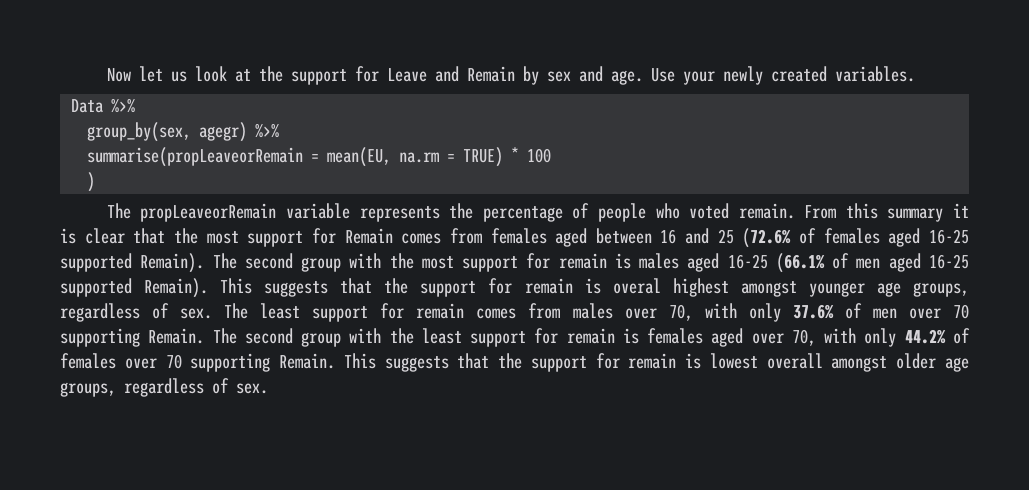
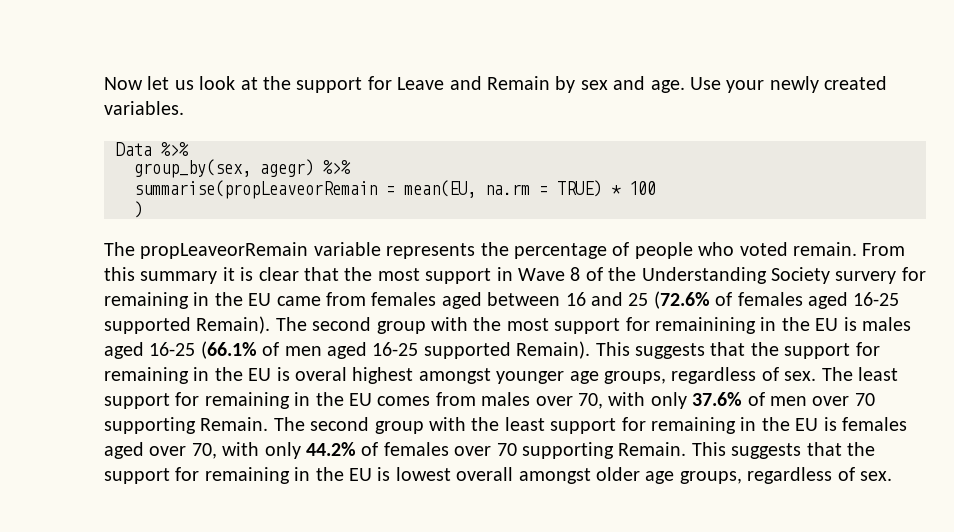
[311,228,442,244] for Remain comes -> [496,267,926,284] [104,292,321,309] in Wave 8 of the Understanding Society survery for remaining in the EU came
[558,253,607,269] remain -> [654,317,839,334] remainining in the EU
[524,278,573,294] remain -> [104,367,272,384] remaining in the EU
[416,303,465,319] remain -> [204,392,372,409] remaining in the EU
[566,328,615,344] remain -> [650,417,819,434] remaining in the EU
[628,353,677,369] remain -> [204,467,372,484] remaining in the EU

